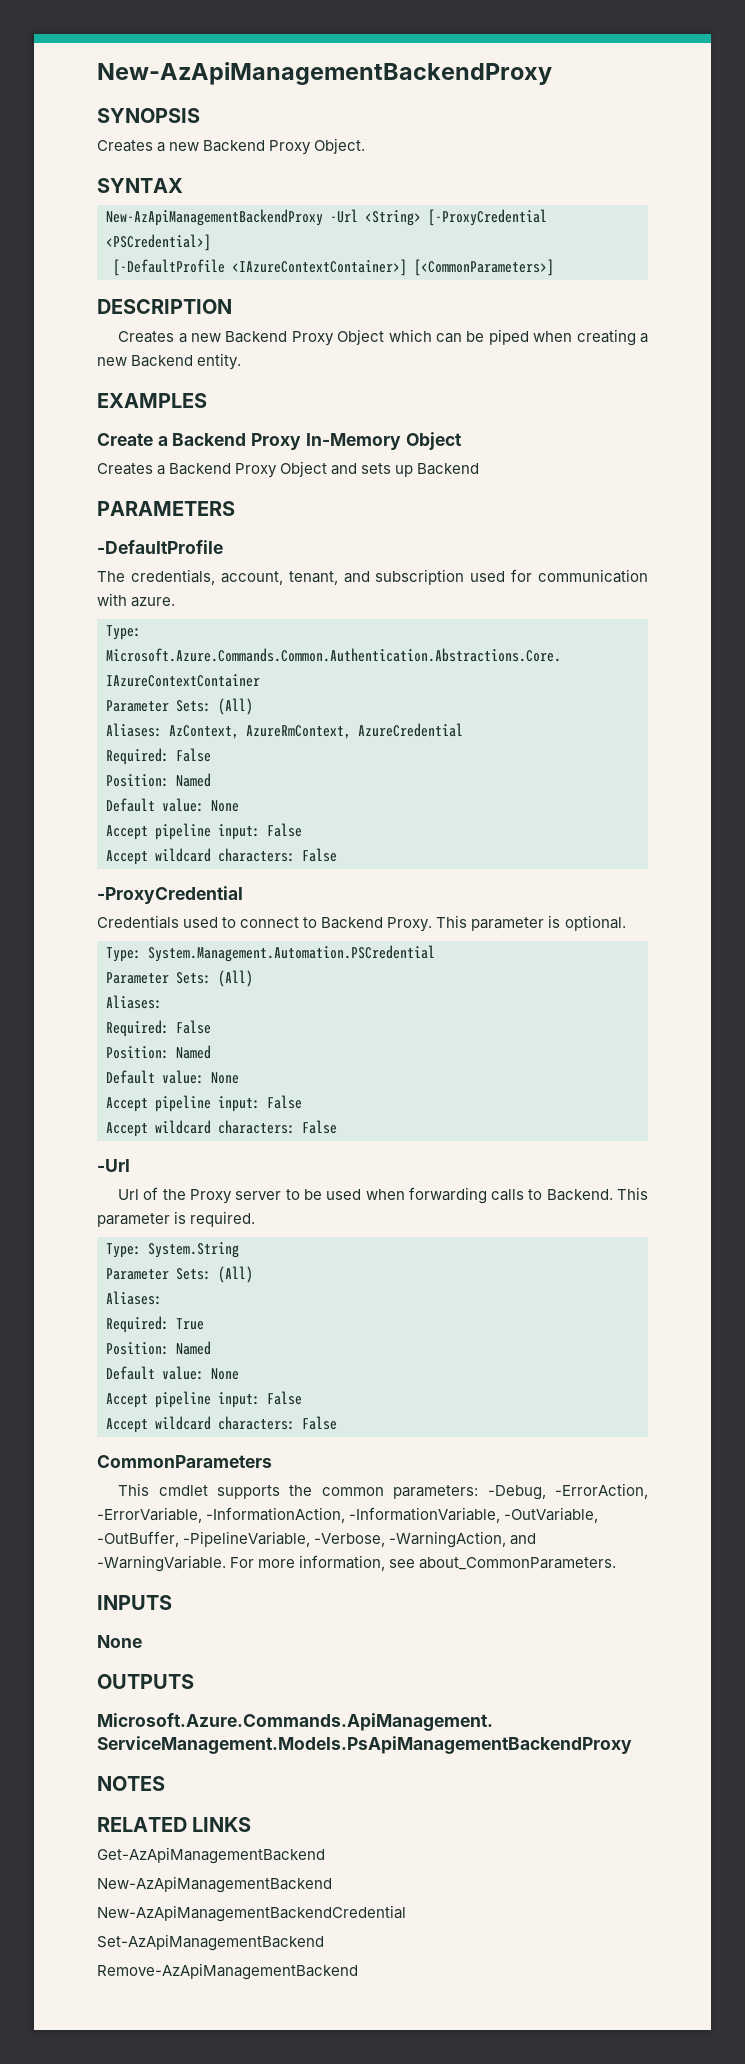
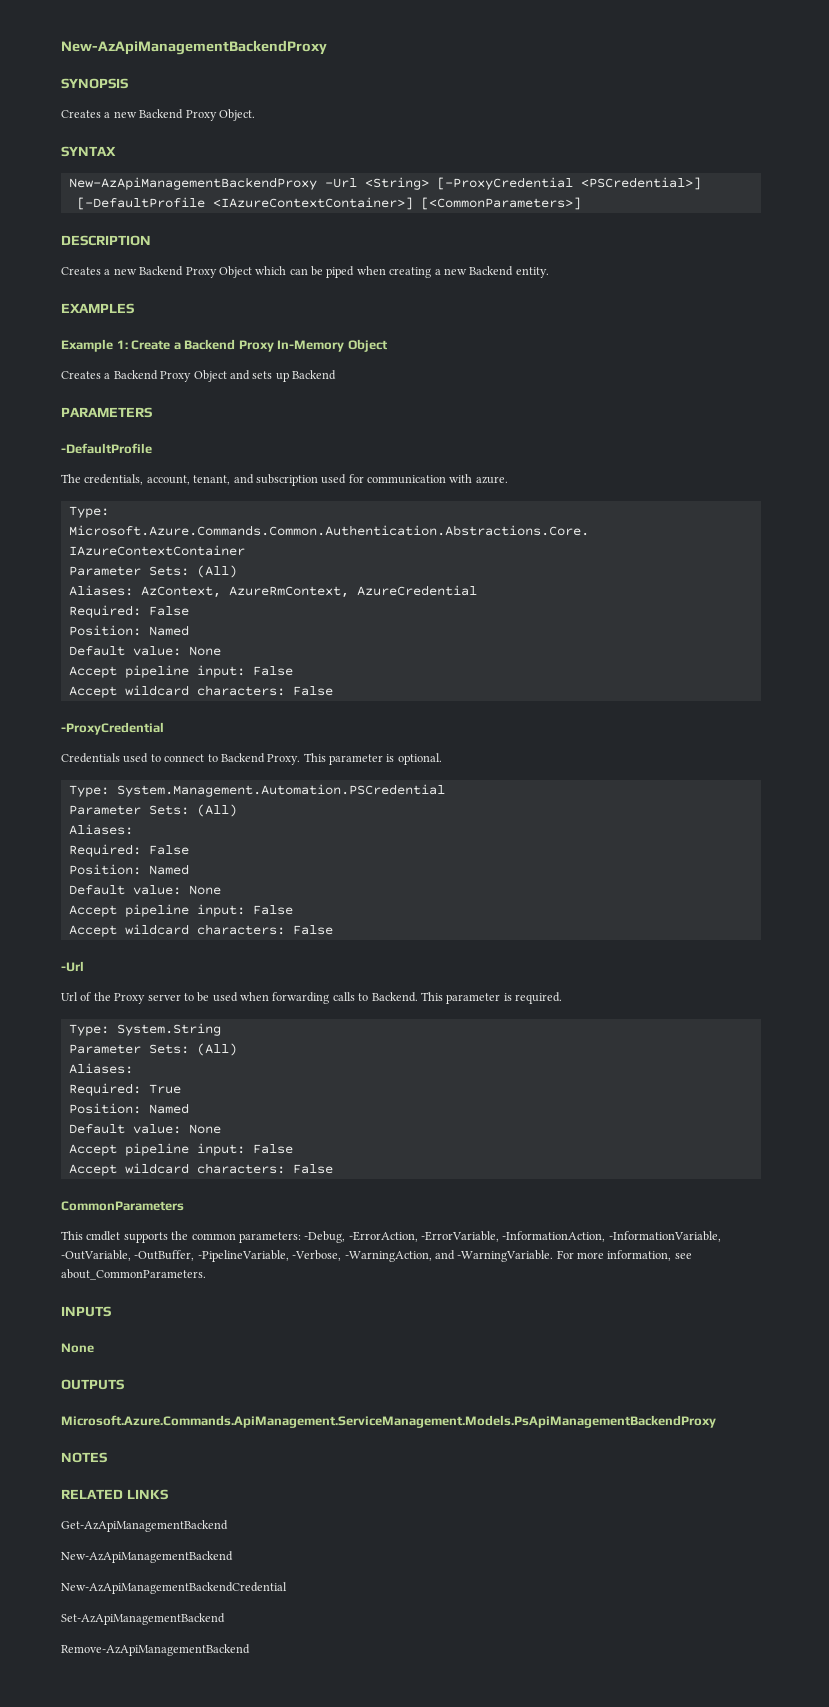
(207, 400) none -> [61,339,128,352] Example 1:

